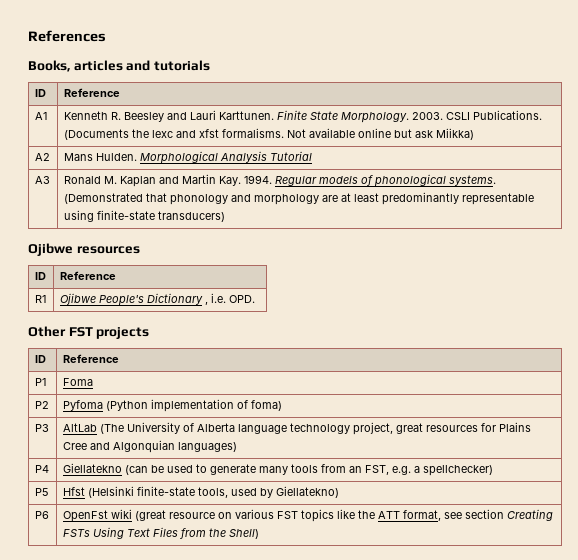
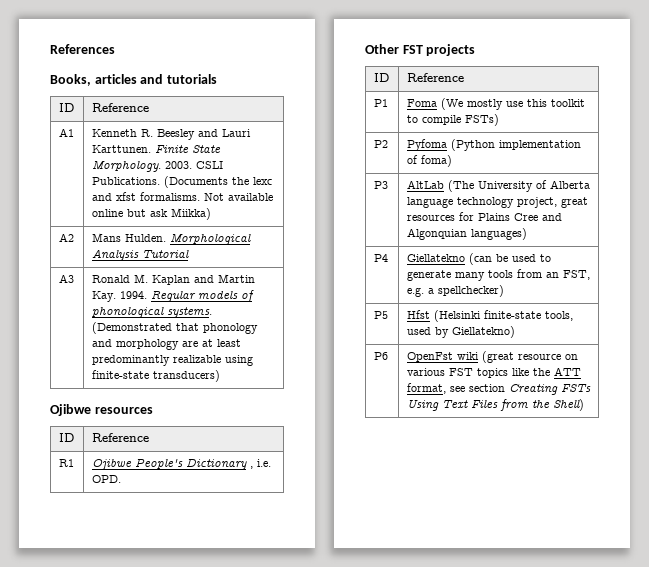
[461,193,534,205] representable -> [172,355,221,363] realizable
(93, 382) none -> [440,98,585,110] [406,114,499,126] (We mostly use this toolkit to compile FSTs)

